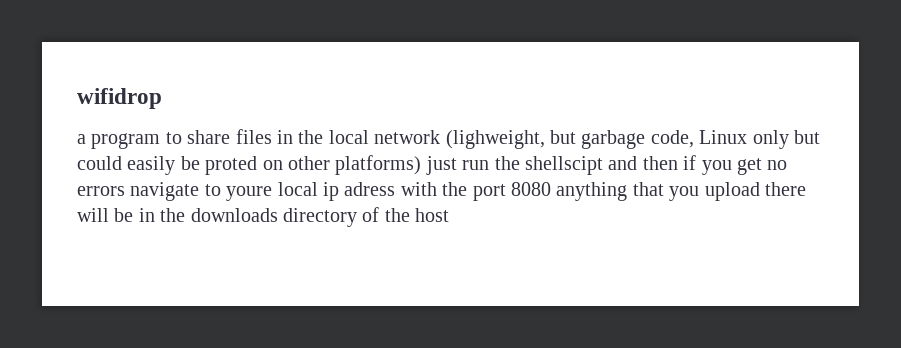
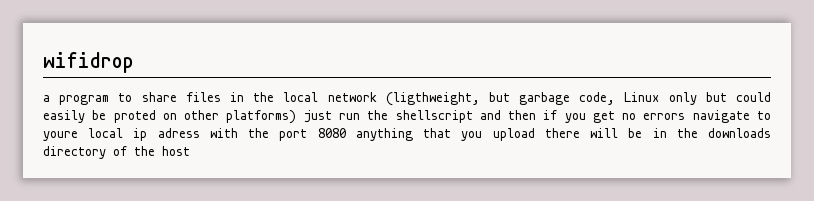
[445,130,545,149] (lighweight, -> [385,92,480,106] (ligthweight,
[525,156,603,175] shellscipt -> [395,110,473,123] shellscript

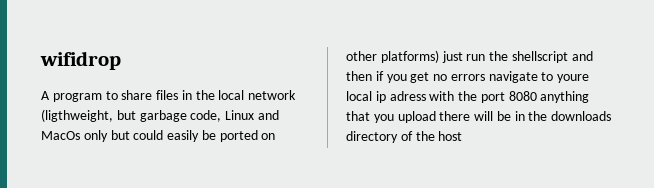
[43,95,50,102] a -> [41,91,50,100] A
(660, 97) none -> [257,110,279,120] [41,131,80,140] and MacOs
[113,110,156,123] proted -> [219,130,258,142] ported

